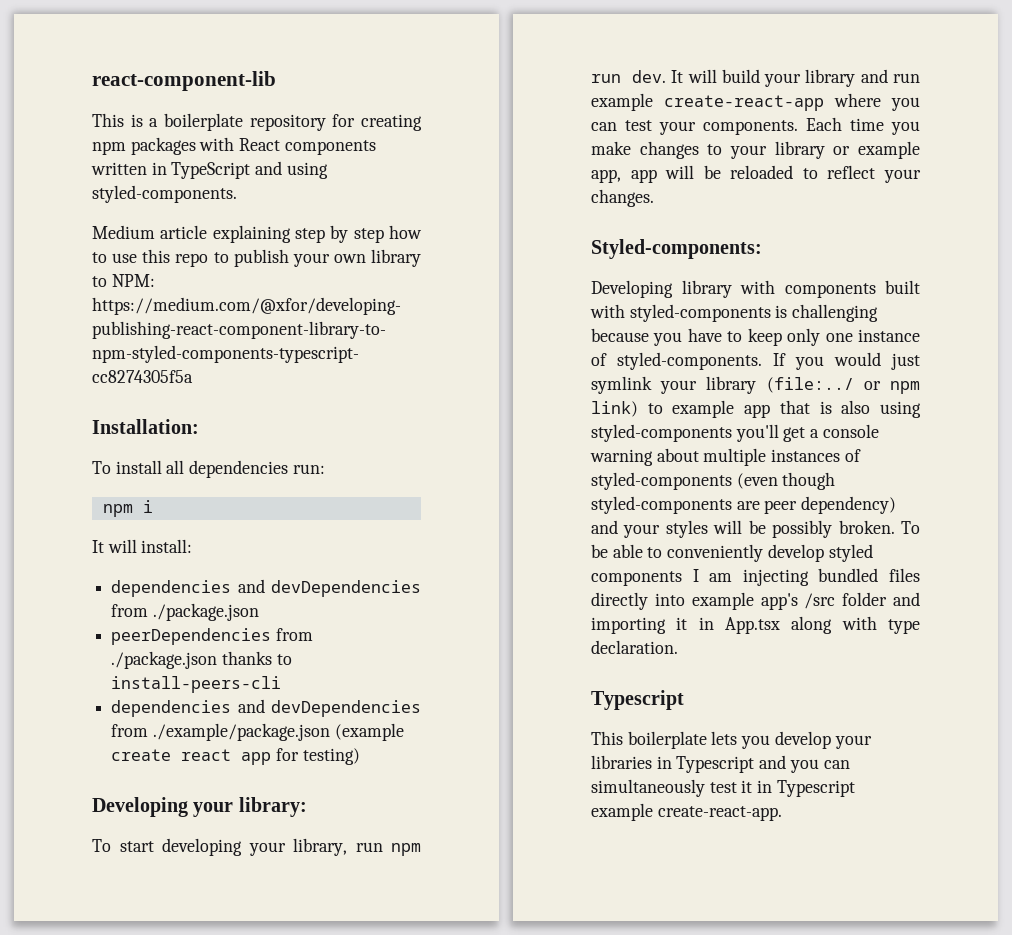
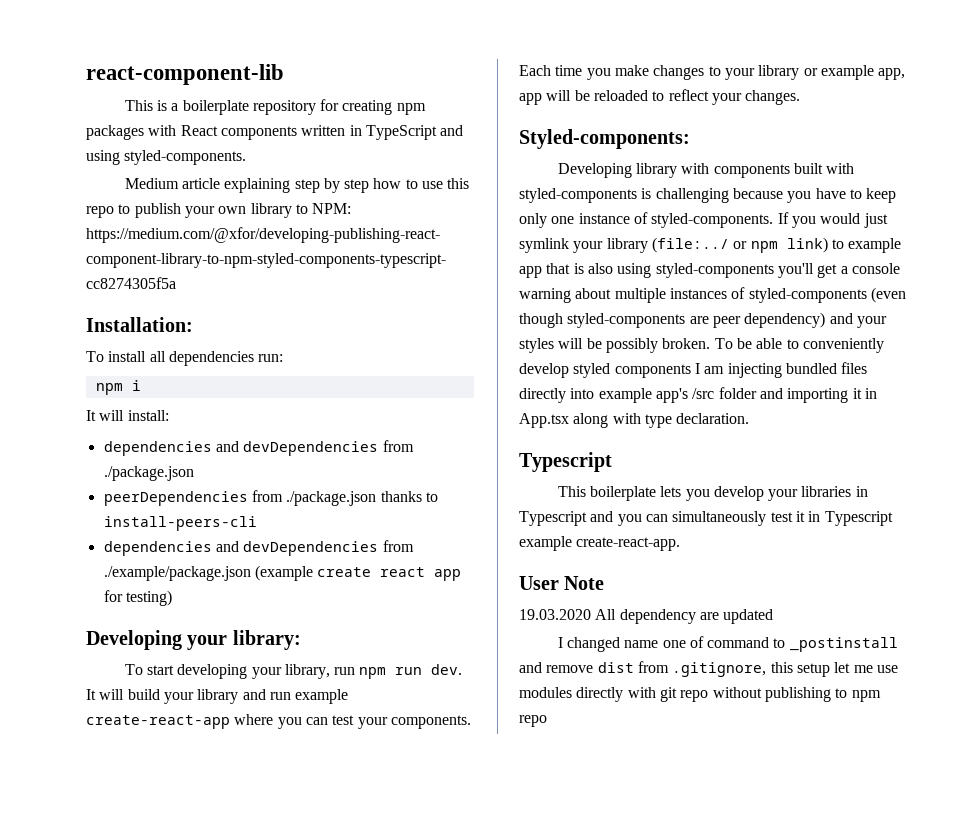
(782, 813) none -> [519,576,605,590] [519,609,774,624] [557,636,898,652] [519,661,898,677] [519,687,881,702] [519,715,547,727] // User Note // 19.03.2020 All dependency are updated // I changed name one of command to _postinstall and remove dist from .gitignore, this setup let me use modules directly with git repo without publishing to npm repo

